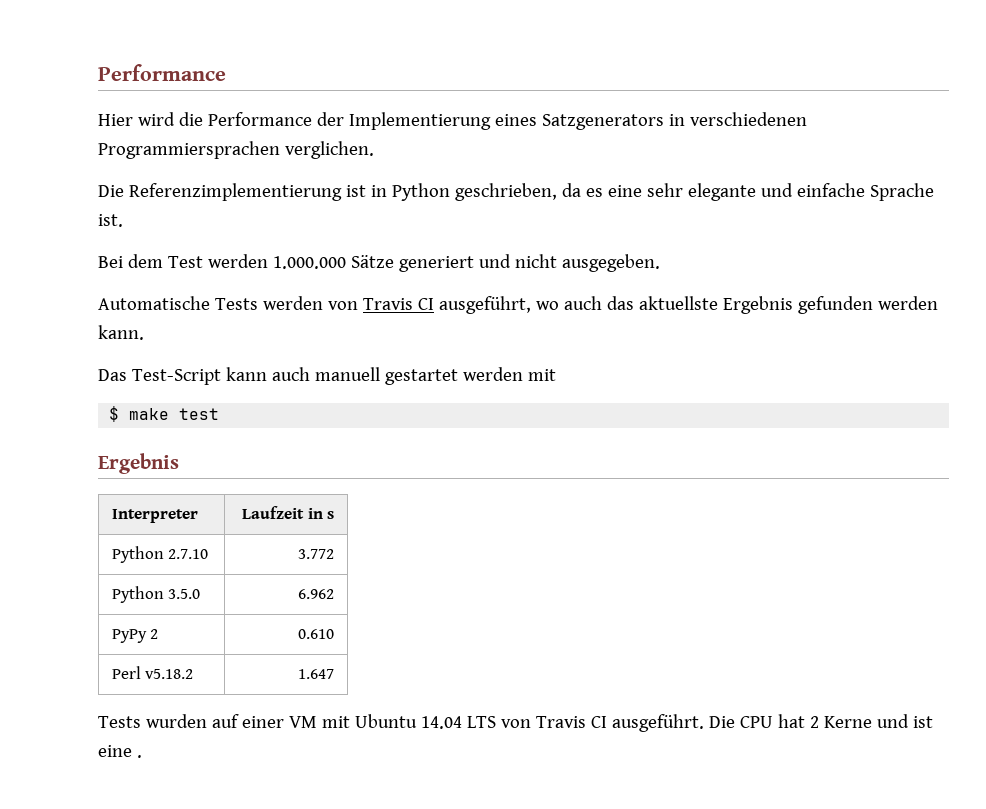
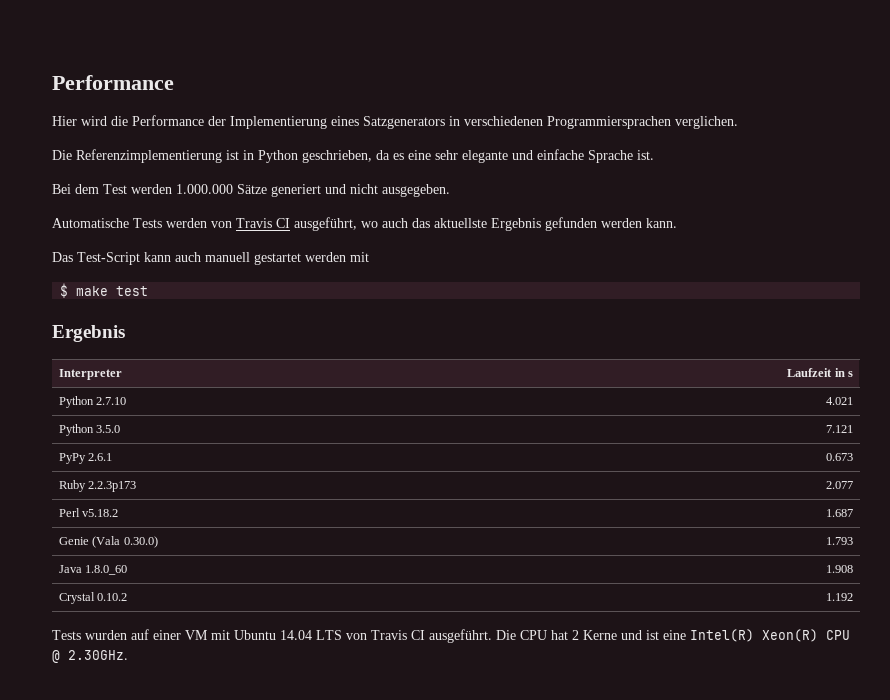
[298,549,335,559] 3.772 -> [825,397,853,405] 4.021
[298,589,335,599] 6.962 -> [825,425,853,433] 7.121
[150,629,159,639] [298,629,335,639] [111,666,194,679] [298,669,335,679] 2 | 0.610 // Perl v5.18.2 | 1.647 -> [88,453,113,461] [825,453,853,461] [59,480,137,492] [825,481,853,489] [59,508,119,517] [825,509,853,517] [59,536,158,548] [825,537,853,545] [59,565,128,575] [825,565,853,573] [59,592,128,604] [825,593,853,601] 2.6.1 | 0.673 // Ruby 2.2.3p173 | 2.077 // Perl v5.18.2 | 1.687 // Genie (Vala 0.30.0) | 1.793 // Java 1.8.0_60 | 1.908 // Crystal 0.10.2 | 1.192
[136,755,142,758] . -> [690,629,850,642] [52,650,128,663] Intel(R) Xeon(R) CPU @ 2.30GHz.

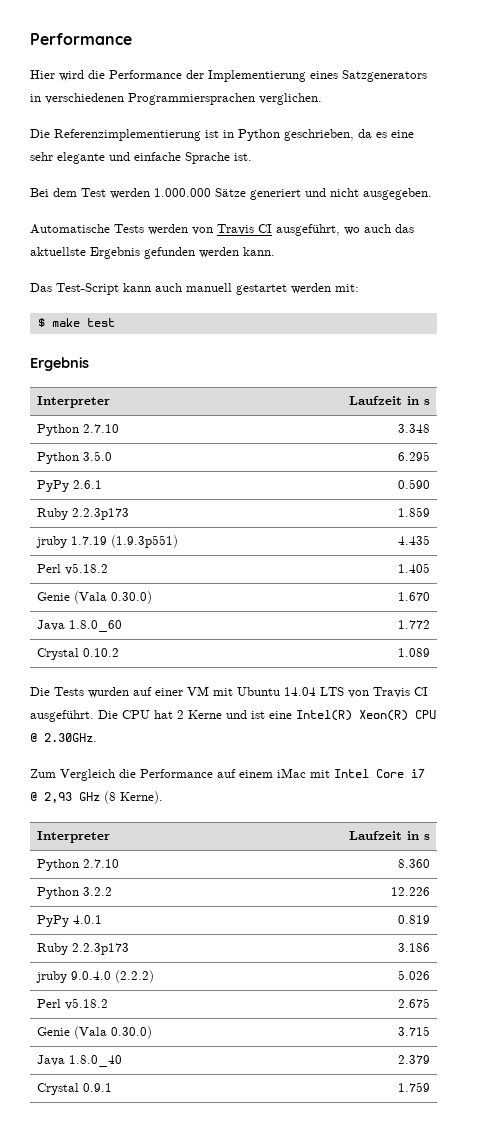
[350,252,369,262] mit -> [335,284,359,292] mit:
[825,397,853,405] 4.021 -> [398,424,431,433] 3.348
[825,425,853,433] 7.121 -> [398,451,431,461] 6.295
[825,453,853,461] [59,480,137,492] [825,481,853,489] [59,508,119,517] [825,509,853,517] [59,536,158,548] [825,537,853,545] 0.673 // Ruby 2.2.3p173 | 2.077 // Perl v5.18.2 | 1.687 // Genie (Vala 0.30.0) | 1.793 -> [398,479,431,489] [36,508,129,520] [398,507,431,517] [35,535,178,548] [398,535,431,545] [36,563,108,575] [398,563,431,573] [36,591,152,604] [398,592,431,601] 0.590 // Ruby 2.2.3p173 | 1.859 // jruby 1.7.19 (1.9.3p551) | 4.435 // Perl v5.18.2 | 1.405 // Genie (Vala 0.30.0) | 1.670
[825,565,853,573] 1.908 -> [398,620,431,629] 1.772
[825,593,853,601] 1.192 // -> [398,648,431,657] [30,687,50,696] 1.089 // Die
(128, 655) none -> [30,768,425,781] [30,791,163,804] [36,831,110,843] [349,831,431,840] [36,859,119,871] [398,859,431,868] [36,887,112,899] [391,887,431,896] [36,915,102,927] [398,915,431,924] [36,943,129,955] [398,943,431,952] [35,970,154,983] [398,970,431,980] [36,998,108,1010] [398,998,431,1008] [36,1026,152,1039] [398,1026,431,1036] [36,1055,122,1067] [398,1055,431,1064] [36,1083,112,1095] [398,1082,431,1092] // Zum Vergleich die Performance auf einem iMac mit Intel Core i7 @ 2,93 GHz (8 Kerne). // Interpreter | Laufzeit in s // Python 2.7.10 | 8.360 // Python 3.2.2 | 12.226 // PyPy 4.0.1 | 0.819 // Ruby 2.2.3p173 | 3.186 // jruby 9.0.4.0 (2.2.2) | 5.026 // Perl v5.18.2 | 2.675 // Genie (Vala 0.30.0) | 3.715 // Java 1.8.0_40 | 2.379 // Crystal 0.9.1 | 1.759

